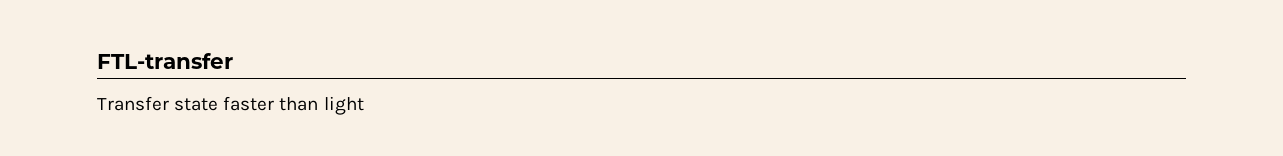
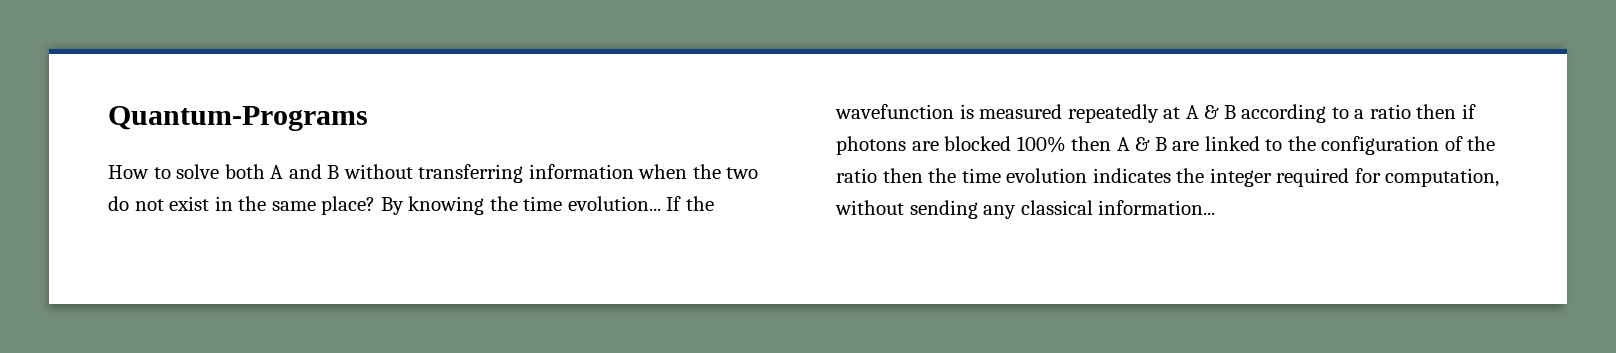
[97,53,233,69] [97,96,364,115] FTL-transfer // Transfer state faster than light -> [108,106,368,131] [108,164,759,183] [108,196,714,215] [835,104,1476,123] [836,136,1496,155] [836,168,1500,187] [835,200,1216,219] Quantum-Programs // How to solve both A and B without transferring information when the two do not exist in the same place? By knowing the time evolution... If the wavefunction is measured repeatedly at A & B according to a ratio then if photons are blocked 100% then A & B are linked to the configuration of the ratio then the time evolution indicates the integer required for computation, without sending any classical information...

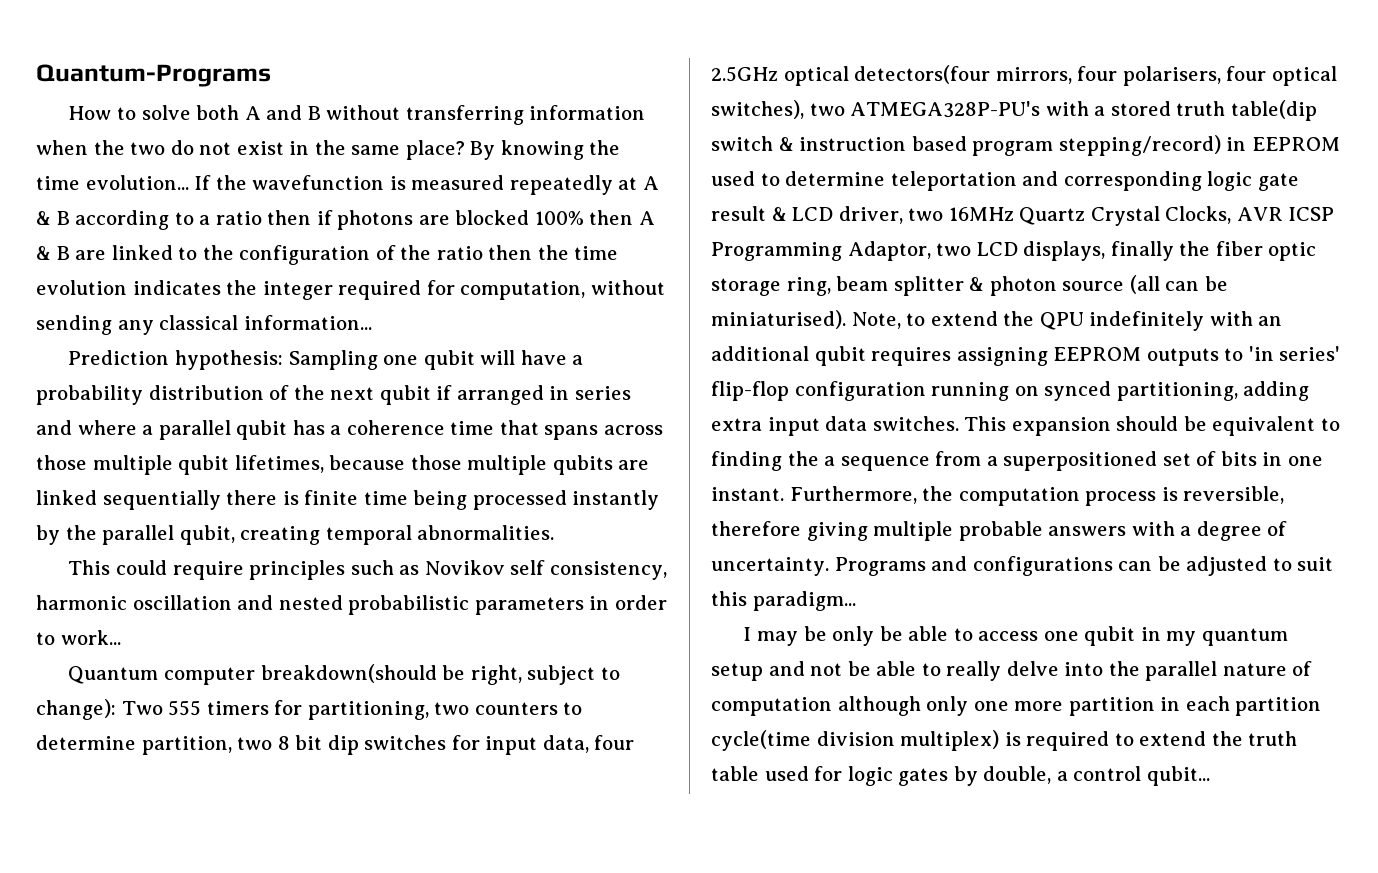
(1216, 207) none -> [68,350,584,370] [36,385,631,405] [36,420,663,440] [36,455,650,475] [36,490,660,510] [36,525,555,545] [68,560,667,580] [36,595,667,615] [36,630,121,645] [68,664,620,685] [36,699,583,720] [36,735,635,755] [711,65,1337,86] [711,100,1317,121] [711,135,1340,156] [711,171,1299,191] [711,206,1335,226] [711,241,1317,261] [711,275,1228,296] [711,310,1283,331] [711,346,1341,366] [711,381,1310,401] [711,416,1340,436] [711,451,1323,471] [711,486,1285,506] [711,521,1288,541] [711,556,1334,576] [711,591,856,611] [743,626,1288,646] [711,661,1313,681] [711,696,1322,716] [711,730,1298,751] [711,766,1210,786] // Prediction hypothesis: Sampling one qubit will have a probability distribution of the next qubit if arranged in series and where a parallel qubit has a coherence time that spans across those multiple qubit lifetimes, because those multiple qubits are linked sequentially there is finite time being processed instantly by the parallel qubit, creating temporal abnormalities. // This could require principles such as Novikov self consistency, harmonic oscillation and nested probabilistic parameters in order to work... // Quantum computer breakdown(should be right, subject to change): Two 555 timers for partitioning, two counters to determine partition, two 8 bit dip switches for input data, four 2.5GHz optical detectors(four mirrors, four polarisers, four optical switches), two ATMEGA328P-PU's with a stored truth table(dip switch & instruction based program stepping/record) in EEPROM used to determine teleportation and corresponding logic gate result & LCD driver, two 16MHz Quartz Crystal Clocks, AVR ICSP Programming Adaptor, two LCD displays, finally the fiber optic storage ring, beam splitter & photon source (all can be miniaturised). Note, to extend the QPU indefinitely with an additional qubit requires assigning EEPROM outputs to 'in series' flip-flop configuration running on synced partitioning, adding extra input data switches. This expansion should be equivalent to finding the a sequence from a superpositioned set of bits in one instant. Furthermore, the computation process is reversible, therefore giving multiple probable answers with a degree of uncertainty. Programs and configurations can be adjusted to suit this paradigm... // I may be only be able to access one qubit in my quantum setup and not be able to really delve into the parallel nature of computation although only one more partition in each partition cycle(time division multiplex) is required to extend the truth table used for logic gates by double, a control qubit...

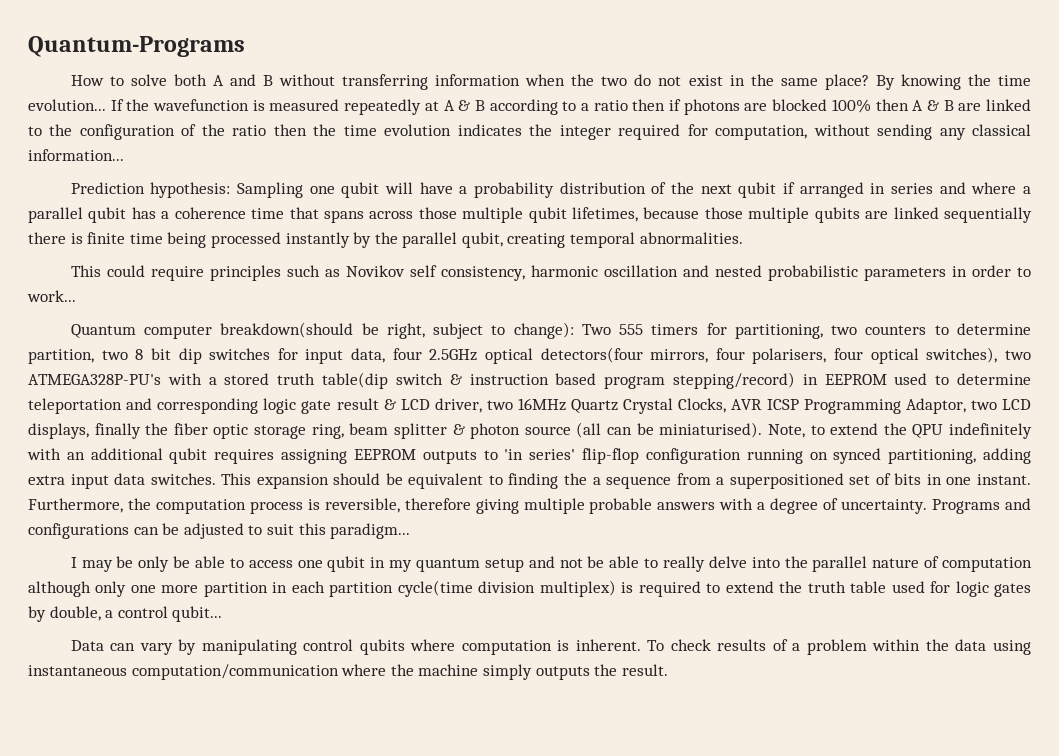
(1210, 776) none -> [70,639,1031,655] [28,664,668,680] // Data can vary by manipulating control qubits where computation is inherent. To check results of a problem within the data using instantaneous computation/communication where the machine simply outputs the result.

